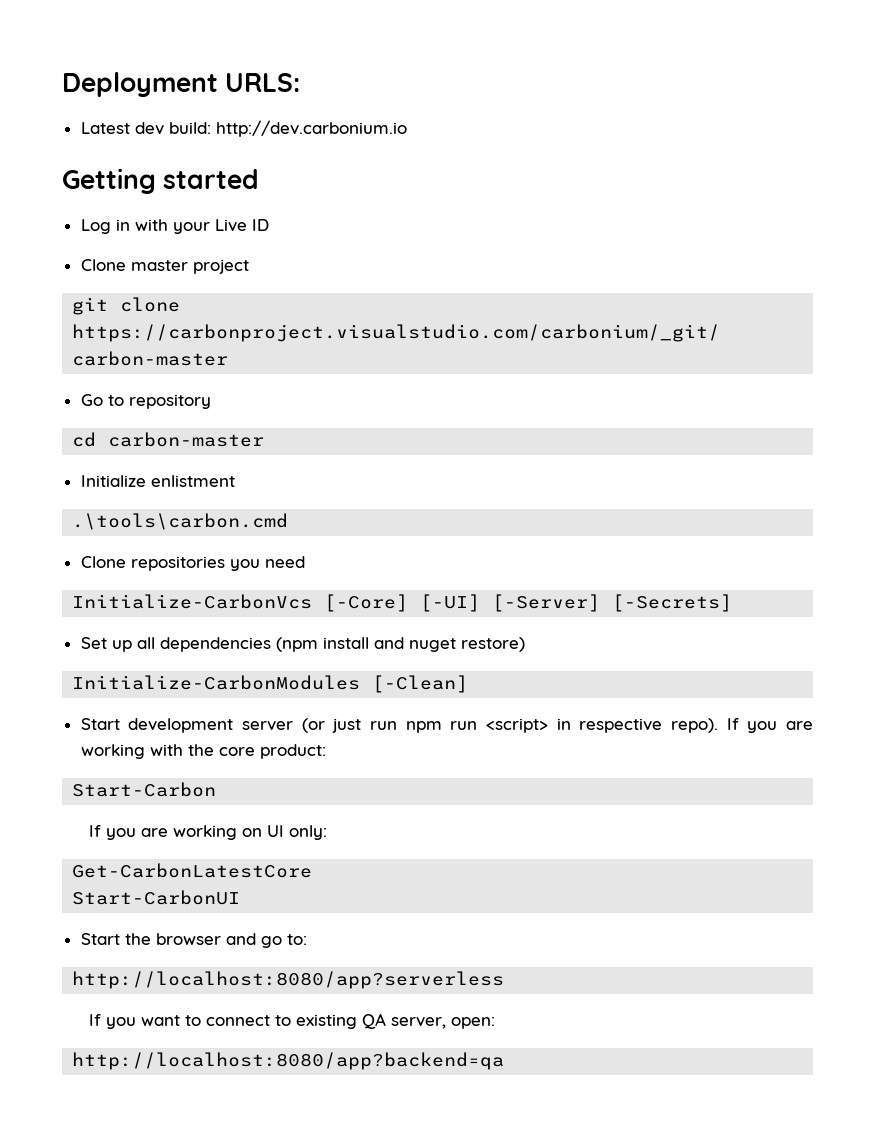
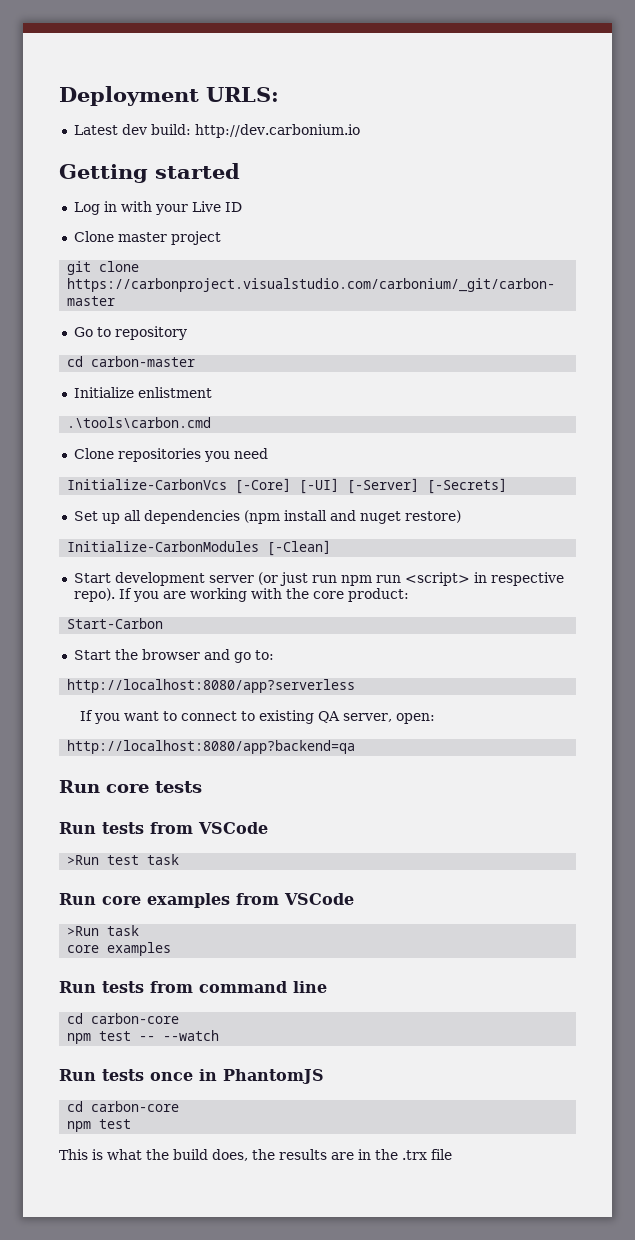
[89,825,328,840] [72,863,313,878] [72,890,241,905] // If you are working on UI only: // Get-CarbonLatestCore // Start-CarbonUI -> (164, 623) none
(505, 1061) none -> [59,780,202,793] [59,822,268,834] [67,854,180,865] [59,893,354,908] [67,925,140,936] [67,942,172,956] [59,981,327,993] [67,1013,180,1024] [67,1030,220,1044] [59,1069,324,1084] [67,1101,180,1112] [67,1119,132,1132] [59,1149,452,1161] // Run core tests // Run tests from VSCode // >Run test task // Run core examples from VSCode // >Run task // core examples // Run tests from command line // cd carbon-core // npm test -- --watch // Run tests once in PhantomJS // cd carbon-core // npm test // This is what the build does, the results are in the .trx file

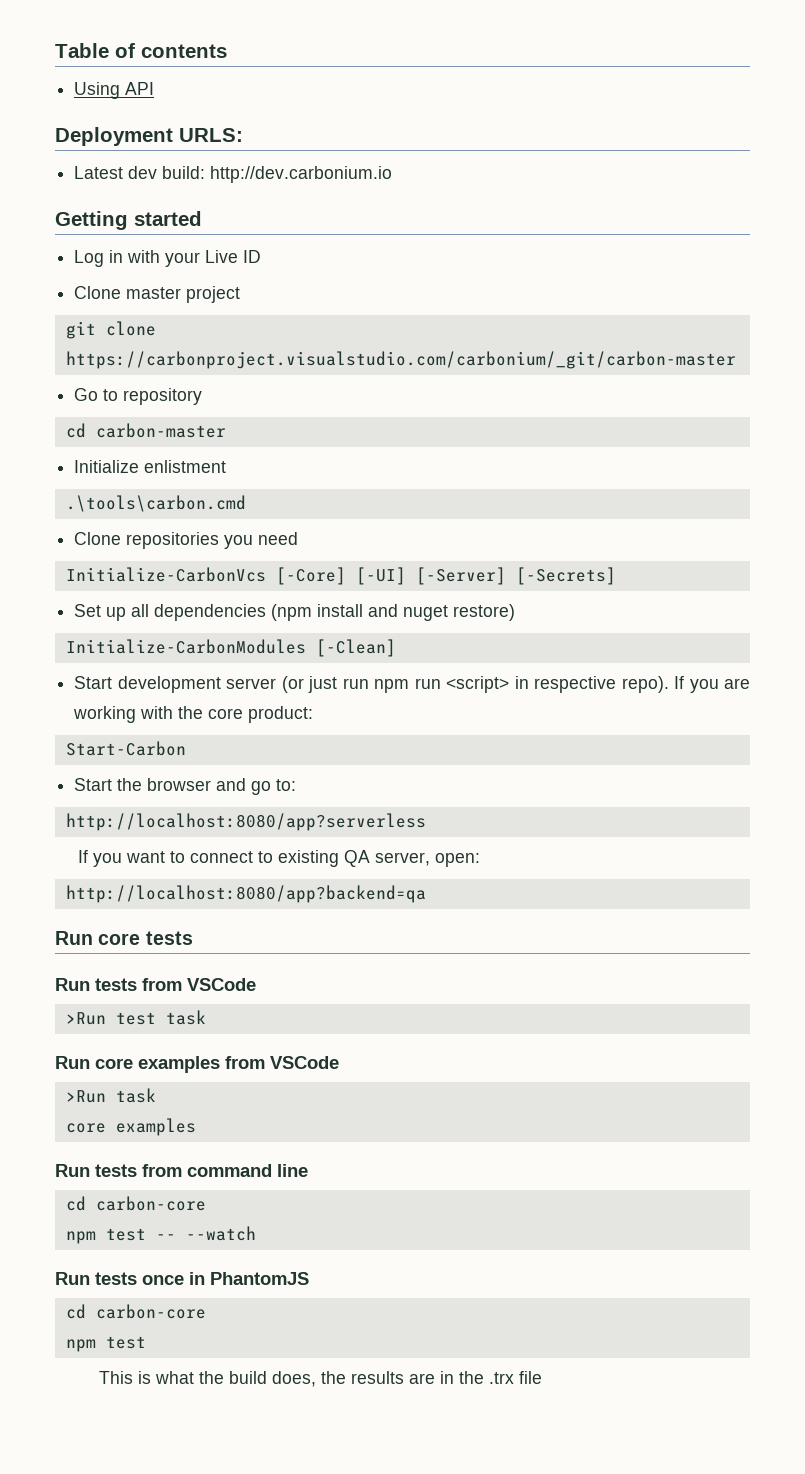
(59, 96) none -> [55,43,227,58] [74,82,155,99] Table of contents // Using API //

